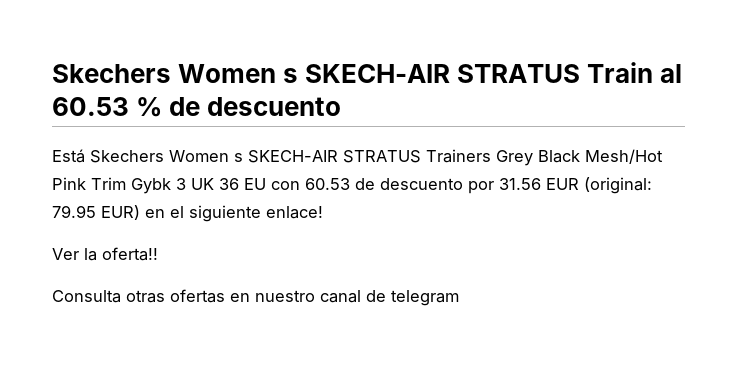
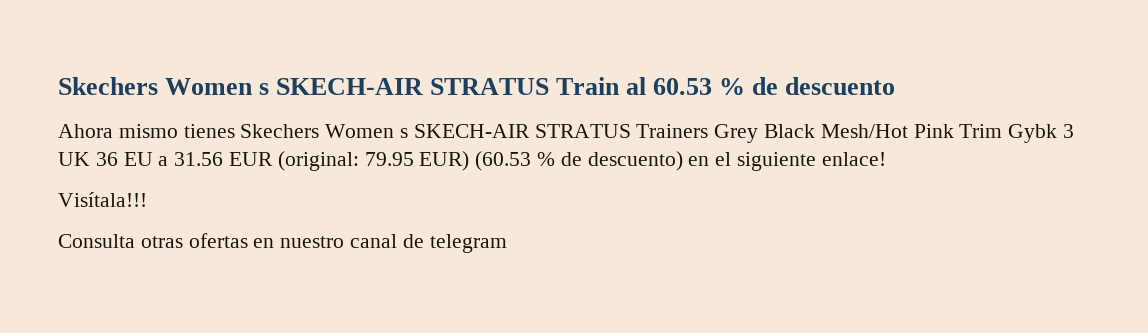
[52,149,85,163] Está -> [58,124,235,138] Ahora mismo tienes
[271,178,494,194] con 60.53 de descuento por -> [158,156,169,166] a
(140, 212) none -> [475,151,683,171] (60.53 % de descuento)
[52,247,158,261] Ver la oferta!! -> [58,192,147,207] Visítala!!!

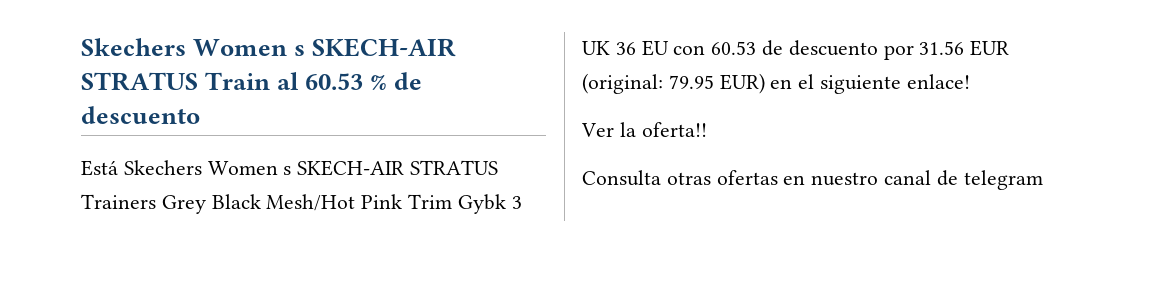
[58,124,235,138] Ahora mismo tienes -> [81,160,118,176] Está
[158,156,169,166] a -> [673,40,914,60] con 60.53 de descuento por
[475,151,683,171] (60.53 % de descuento) -> (765, 83) none
[58,192,147,207] Visítala!!! -> [581,122,707,137] Ver la oferta!!

